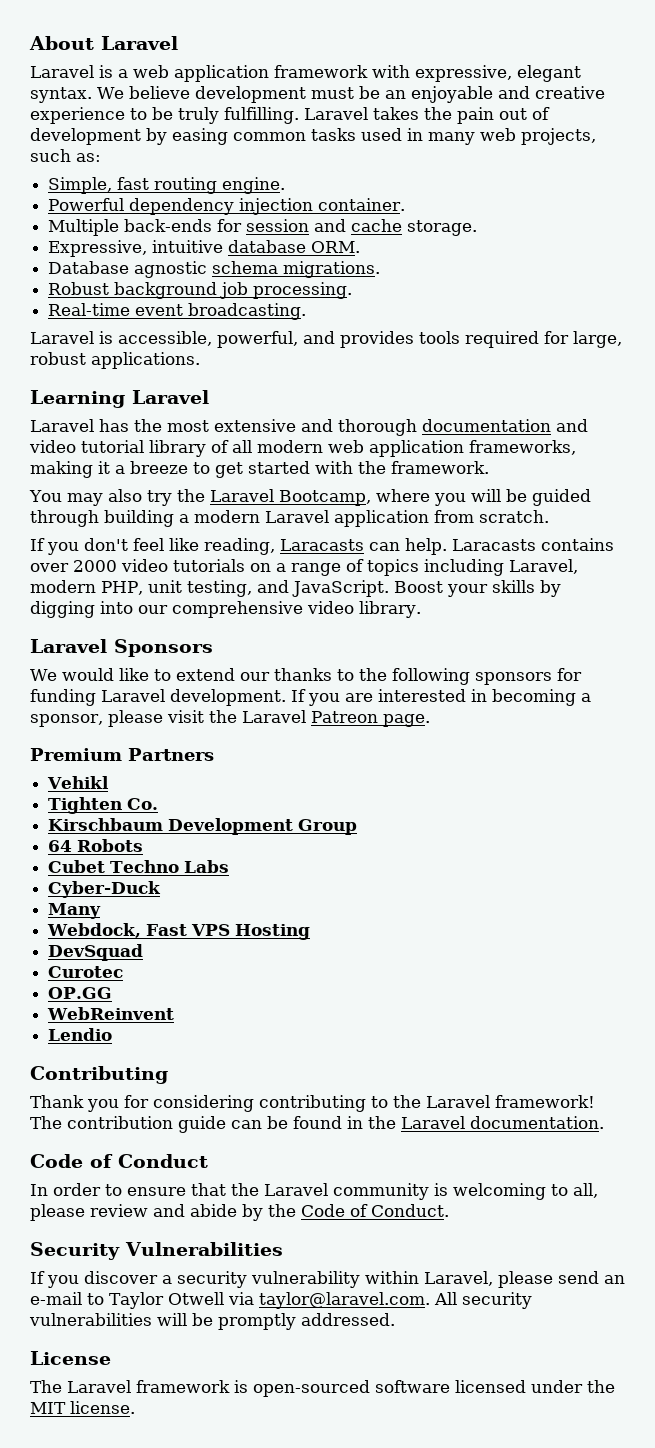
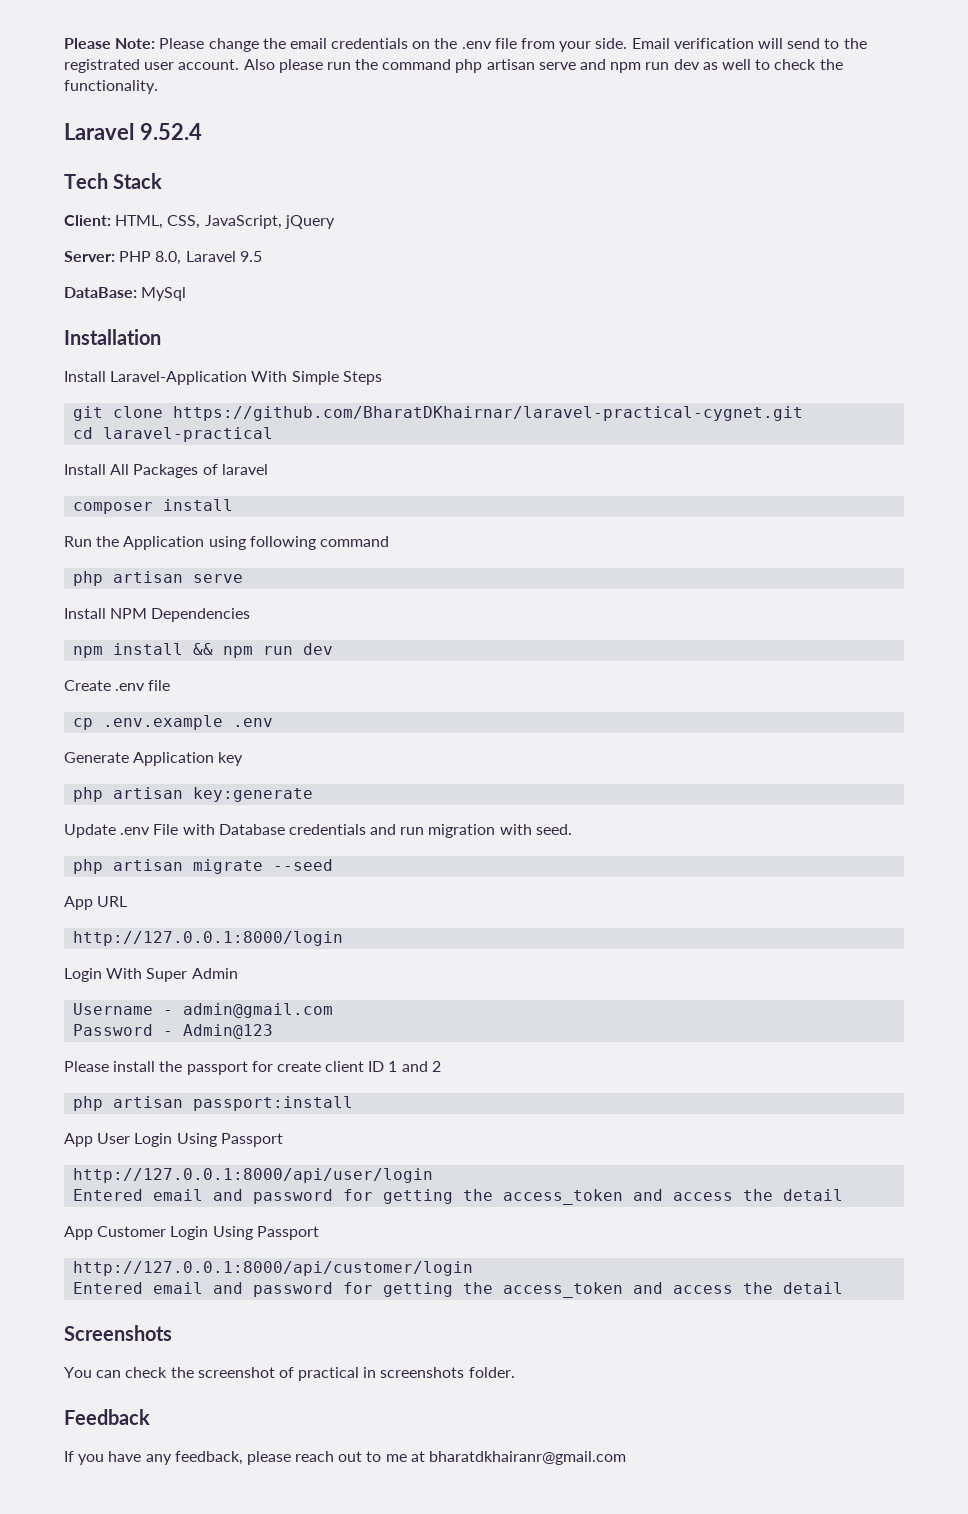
[29,36,178,50] [30,65,581,82] [30,86,605,103] [30,107,550,124] [30,128,596,145] [30,149,101,162] [48,177,286,194] [48,198,406,215] [48,219,478,236] [48,240,361,257] [48,261,381,278] [48,282,353,299] [48,303,307,320] [30,331,622,348] [30,352,200,369] [30,390,209,408] [30,419,588,436] [29,440,576,457] [30,461,489,478] [29,489,591,506] [30,510,549,527] [30,538,614,555] [30,559,578,576] [30,580,561,597] [30,601,421,618] [30,639,213,657] [30,668,582,685] [30,689,591,706] [30,710,430,727] [30,748,214,761] [47,776,110,789] [48,797,159,814] [48,818,358,835] [48,839,144,852] [48,860,230,873] [48,881,162,898] [48,903,102,919] [47,923,311,940] [48,944,144,961] [48,966,124,978] [48,987,113,999] [47,1007,175,1020] [48,1028,113,1041] [30,1066,168,1084] [30,1095,595,1112] [30,1116,604,1133] [30,1154,208,1168] [30,1183,598,1200] [30,1204,449,1221] [30,1242,283,1260] [30,1271,625,1288] [30,1292,532,1309] [29,1313,395,1330] [30,1351,111,1365] [30,1380,615,1397] [30,1401,135,1414] About Laravel // Laravel is a web application framework with expressive, elegant syntax. We believe development must be an enjoyable and creative experience to be truly fulfilling. Laravel takes the pain out of development by easing common tasks used in many web projects, such as: // Simple, fast routing engine. // Powerful dependency injection container. // Multiple back-ends for session and cache storage. // Expressive, intuitive database ORM. // Database agnostic schema migrations. // Robust background job processing. // Real-time event broadcasting. // Laravel is accessible, powerful, and provides tools required for large, robust applications. // Learning Laravel // Laravel has the most extensive and thorough documentation and video tutorial library of all modern web application frameworks, making it a breeze to get started with the framework. // You may also try the Laravel Bootcamp, where you will be guided through building a modern Laravel application from scratch. // If you don't feel like reading, Laracasts can help. Laracasts contains over 2000 video tutorials on a range of topics including Laravel, modern PHP, unit testing, and JavaScript. Boost your skills by digging into our comprehensive video library. // Laravel Sponsors // We would like to extend our thanks to the following sponsors for funding Laravel development. If you are interested in becoming a sponsor, please visit the Laravel Patreon page. // Premium Partners // Vehikl // Tighten Co. // Kirschbaum Development Group // 64 Robots // Cubet Techno Labs // Cyber-Duck // Many // Webdock, Fast VPS Hosting // DevSquad // Curotec // OP.GG // WebReinvent // Lendio // Contributing // Thank you for considering contributing to the Laravel framework! The contribution guide can be found in the Laravel documentation. // Code of Conduct // In order to ensure that the Laravel community is welcoming to all, please review and abide by the Code of Conduct. // Security Vulnerabilities // If you discover a security vulnerability within Laravel, please send an e-mail to Taylor Otwell via taylor@laravel.com. All security vulnerabilities will be promptly addressed. // License // The Laravel framework is open-sourced software licensed under the MIT license. -> [64,38,867,52] [64,59,843,73] [64,80,158,94] [64,123,202,140] [64,173,163,189] [64,215,335,229] [64,251,262,265] [64,287,187,301] [64,329,161,345] [64,371,382,385] [73,406,804,421] [73,427,274,442] [64,464,268,478] [73,499,234,514] [64,536,389,550] [73,571,244,586] [64,608,251,622] [73,643,334,658] [64,680,171,691] [73,715,274,730] [64,752,244,766] [73,787,314,802] [64,824,572,838] [73,859,334,874] [64,896,128,910] [73,931,344,946] [64,968,238,982] [73,1003,334,1018] [73,1024,274,1039] [64,1061,441,1075] [73,1096,354,1111] [64,1133,283,1147] [73,1168,434,1183] [73,1189,844,1205] [64,1226,319,1240] [73,1261,474,1276] [73,1282,844,1298] [64,1325,172,1341] [64,1367,515,1381] [64,1409,150,1425] [64,1451,627,1465] Please Note: Please change the email credentials on the .env file from your side. Email verification will send to the registrated user account. Also please run the command php artisan serve and npm run dev as well to check the functionality. // Laravel 9.52.4 // Tech Stack // Client: HTML, CSS, JavaScript, jQuery // Server: PHP 8.0, Laravel 9.5 // DataBase: MySql // Installation // Install Laravel-Application With Simple Steps // git clone https://github.com/BharatDKhairnar/laravel-practical-cygnet.git // cd laravel-practical // Install All Packages of laravel // composer install // Run the Application using following command // php artisan serve // Install NPM Dependencies // npm install && npm run dev // Create .env file // cp .env.example .env // Generate Application key // php artisan key:generate // Update .env File with Database credentials and run migration with seed. // php artisan migrate --seed // App URL // http://127.0.0.1:8000/login // Login With Super Admin // Username - admin@gmail.com // Password - Admin@123 // Please install the passport for create client ID 1 and 2 // php artisan passport:install // App User Login Using Passport // http://127.0.0.1:8000/api/user/login // Entered email and password for getting the access_token and access the detail // App Customer Login Using Passport // http://127.0.0.1:8000/api/customer/login // Entered email and password for getting the access_token and access the detail // Screenshots // You can check the screenshot of practical in screenshots folder. // Feedback // If you have any feedback, please reach out to me at bharatdkhairanr@gmail.com

